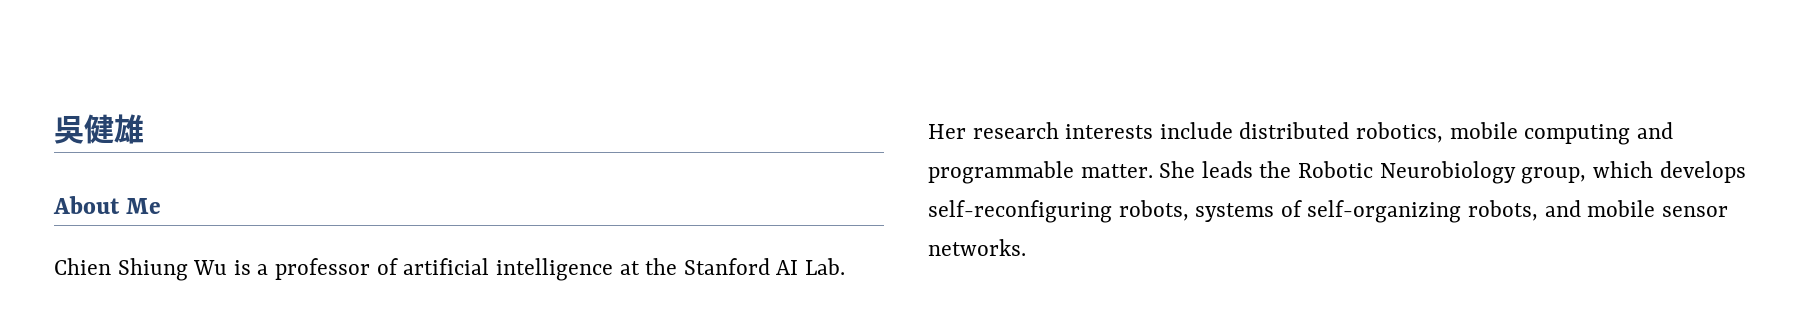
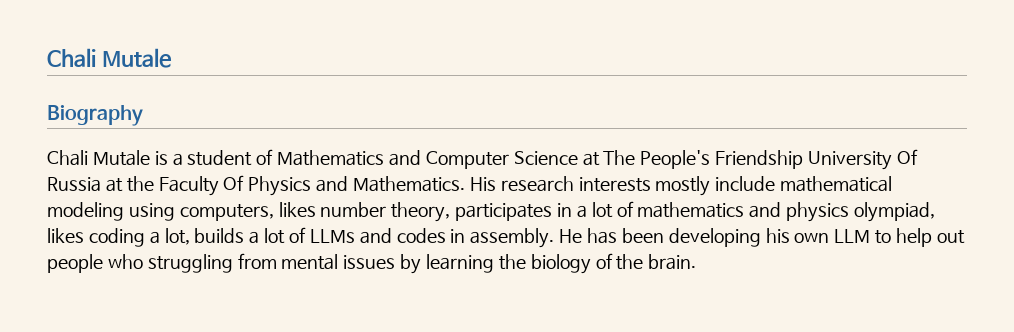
[54,114,144,144] [53,196,162,214] [54,258,845,281] [928,122,1673,145] [928,161,1746,184] [928,200,1728,223] [928,239,1026,256] 吳健雄 // About Me // Chien Shiung Wu is a professor of artificial intelligence at the Stanford AI Lab. Her research interests include distributed robotics, mobile computing and programmable matter. She leads the Robotic Neurobiology group, which develops self-reconfiguring robots, systems of self-organizing robots, and mobile sensor networks. -> [47,48,172,68] [47,105,143,126] [47,149,918,170] [47,175,893,196] [47,201,936,222] [47,227,965,248] [47,253,697,274] Chali Mutale // Biography // Chali Mutale is a student of Mathematics and Computer Science at The People's Friendship University Of Russia at the Faculty Of Physics and Mathematics. His research interests mostly include mathematical modeling using computers, likes number theory, participates in a lot of mathematics and physics olympiad, likes coding a lot, builds a lot of LLMs and codes in assembly. He has been developing his own LLM to help out people who struggling from mental issues by learning the biology of the brain.

